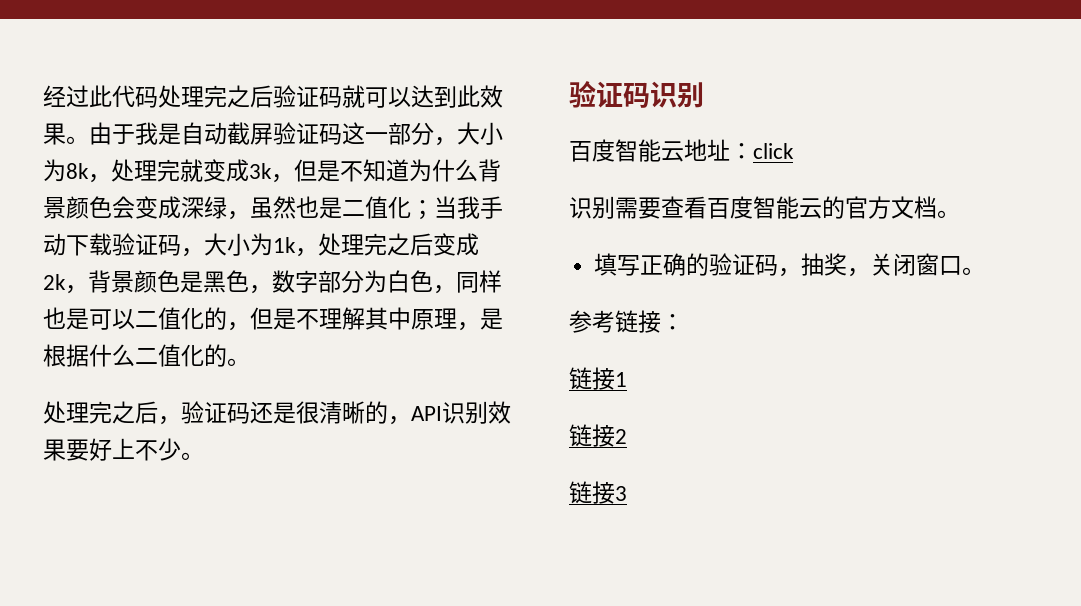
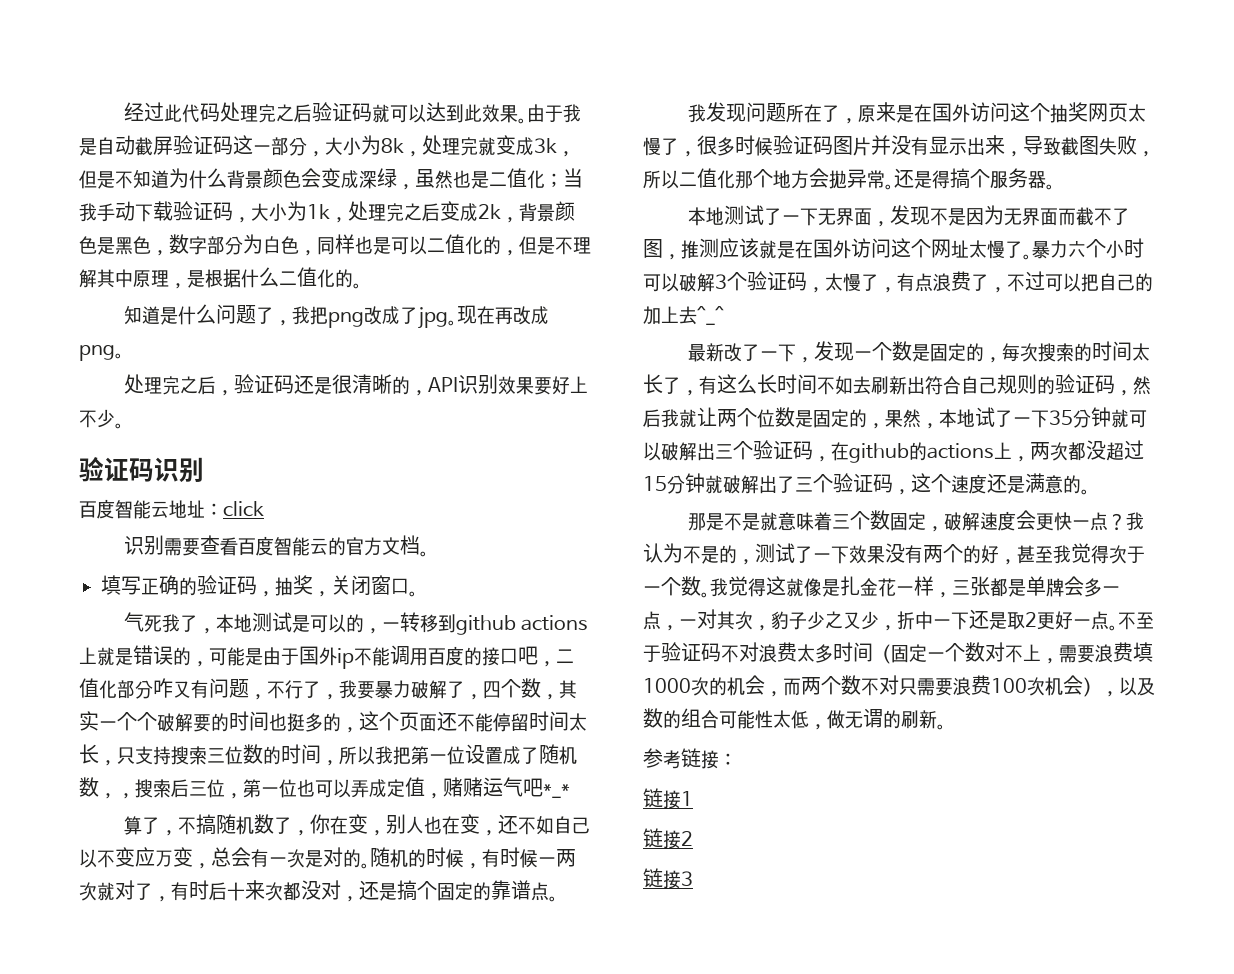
(250, 362) none -> [123,304,549,329] [79,345,124,361] // 知道是什么问题了，我把png改成了jpg。现在再改成png。
(986, 271) none -> [123,612,589,635] [79,645,574,669] [79,678,577,700] [79,711,587,733] [79,744,577,766] [79,777,570,799] [123,814,590,836] [79,847,576,869] [79,880,558,902] [687,102,1146,124] [643,135,1155,157] [643,168,1055,190] [687,205,1130,227] [643,238,1144,260] [643,271,1153,293] [643,306,724,325] [687,341,1150,363] [643,374,1151,396] [643,407,1147,429] [643,440,1144,463] [643,473,1090,495] [687,510,1144,532] [643,543,1145,565] [643,576,1120,598] [643,609,1154,631] [643,642,1153,664] [643,675,1155,697] [643,708,946,730] // 气死我了，本地测试是可以的，一转移到github actions上就是错误的，可能是由于国外ip不能调用百度的接口吧，二值化部分咋又有问题，不行了，我要暴力破解了，四个数，其实一个个破解要的时间也挺多的，这个页面还不能停留时间太长，只支持搜索三位数的时间，所以我把第一位设置成了随机数，，搜索后三位，第一位也可以弄成定值，赌赌运气吧*_* // 算了，不搞随机数了，你在变，别人也在变，还不如自己以不变应万变，总会有一次是对的。随机的时候，有时候一两次就对了，有时后十来次都没对，还是搞个固定的靠谱点。 // 我发现问题所在了，原来是在国外访问这个抽奖网页太慢了，很多时候验证码图片并没有显示出来，导致截图失败，所以二值化那个地方会抛异常。还是得搞个服务器。 // 本地测试了一下无界面，发现不是因为无界面而截不了图，推测应该就是在国外访问这个网址太慢了。暴力六个小时可以破解3个验证码，太慢了，有点浪费了，不过可以把自己的加上去^_^ // 最新改了一下，发现一个数是固定的，每次搜索的时间太长了，有这么长时间不如去刷新出符合自己规则的验证码，然后我就让两个位数是固定的，果然，本地试了一下35分钟就可以破解出三个验证码，在github的actions上，两次都没超过15分钟就破解出了三个验证码，这个速度还是满意的。 // 那是不是就意味着三个数固定，破解速度会更快一点？我认为不是的，测试了一下效果没有两个的好，甚至我觉得次于一个数。我觉得这就像是扎金花一样，三张都是单牌会多一点，一对其次，豹子少之又少，折中一下还是取2更好一点。不至于验证码不对浪费太多时间（固定一个数对不上，需要浪费填1000次的机会，而两个数不对只需要浪费100次机会），以及数的组合可能性太低，做无谓的刷新。

